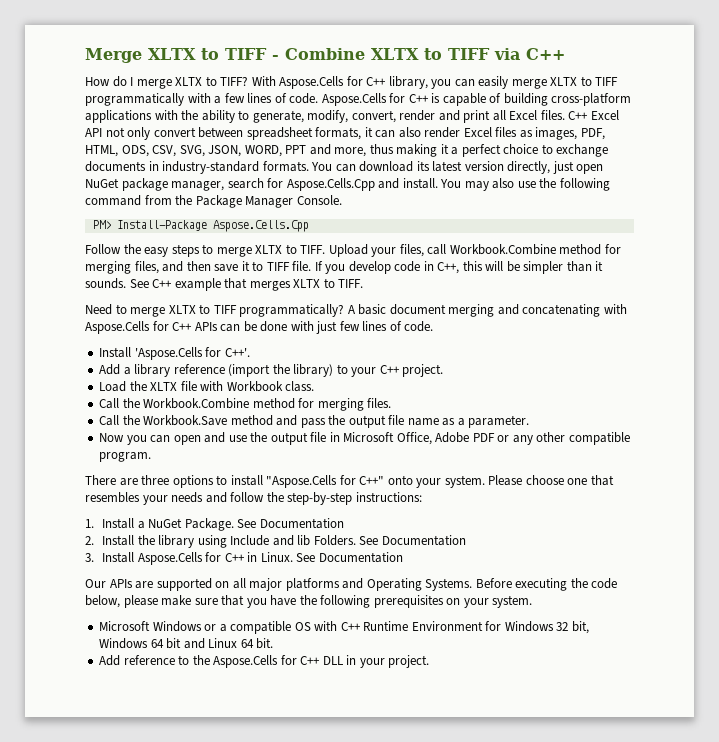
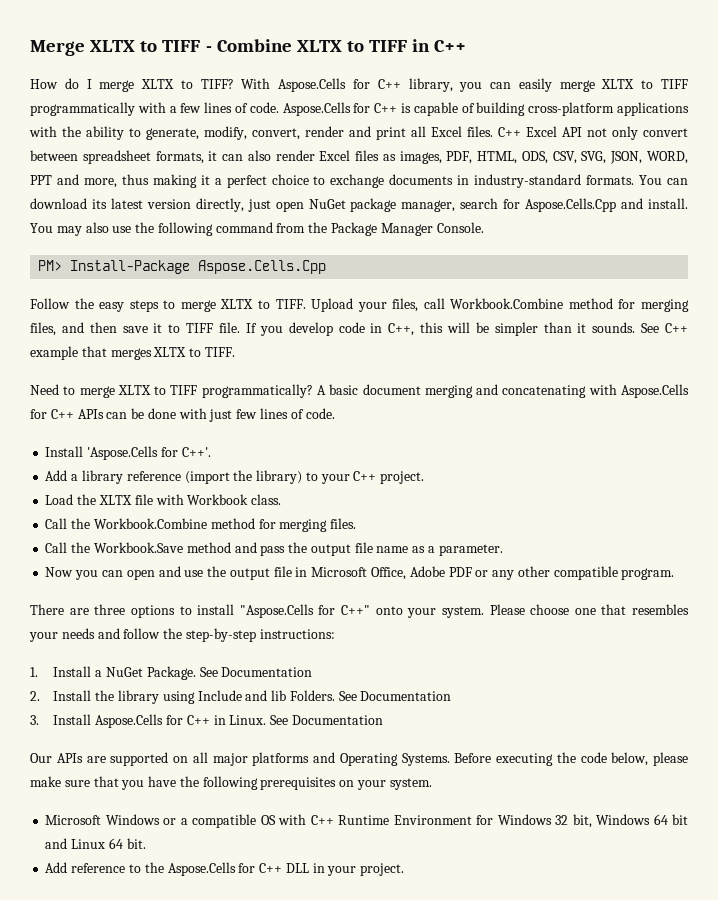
[493,48,520,60] via -> [412,39,431,52] in

